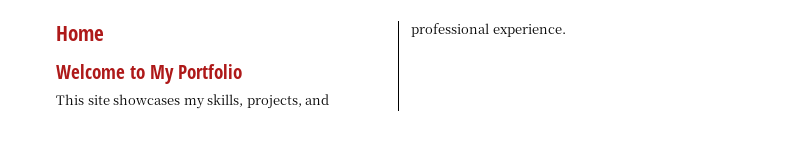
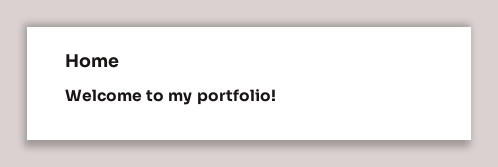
[150,64,243,84] [56,94,330,109] [411,23,566,37] My Portfolio // This site showcases my skills, projects, and professional experience. -> [168,89,276,105] my portfolio!

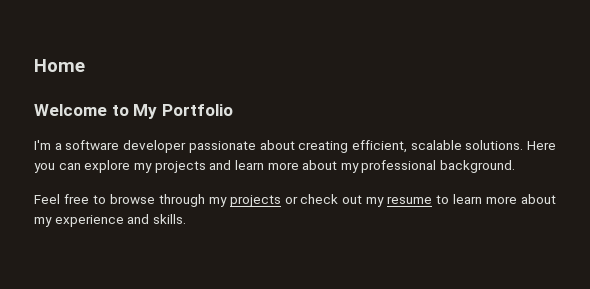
[168,89,276,105] my portfolio! -> [133,104,233,119] [34,140,556,153] [34,160,516,173] [34,194,556,207] [34,214,186,227] My Portfolio // I'm a software developer passionate about creating efficient, scalable solutions. Here you can explore my projects and learn more about my professional background. // Feel free to browse through my projects or check out my resume to learn more about my experience and skills.

